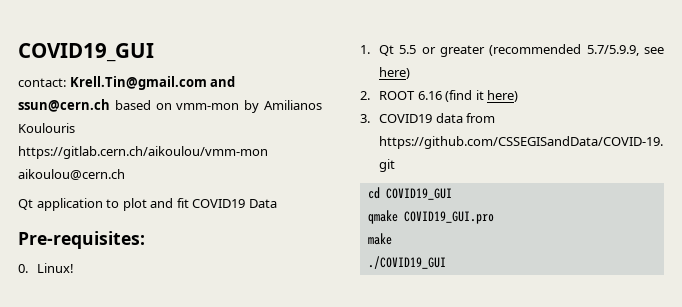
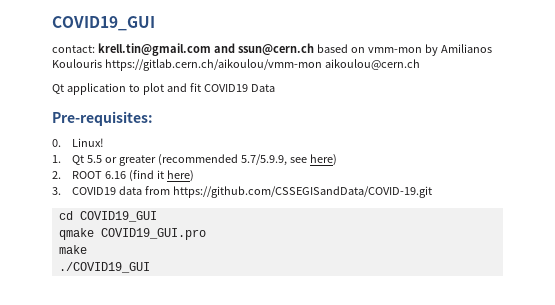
[69,76,207,90] Krell.Tin@gmail.com -> [97,43,211,56] krell.tin@gmail.com

